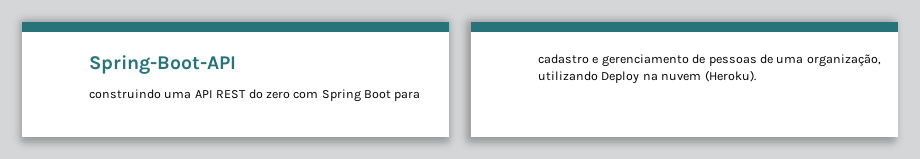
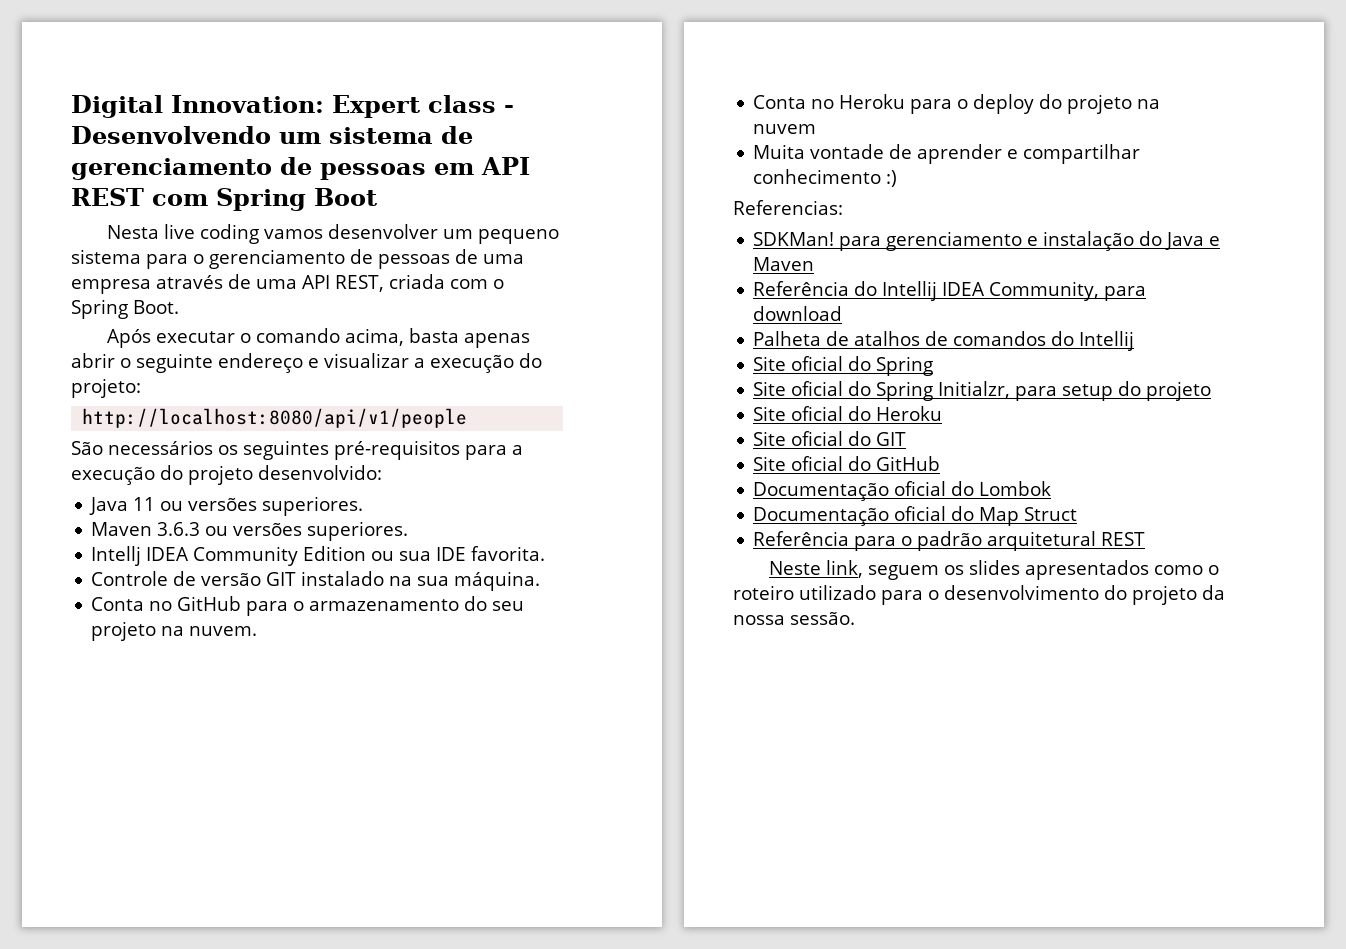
[89,55,236,74] [89,89,421,102] [538,54,599,64] Spring-Boot-API // construindo uma API REST do zero com Spring Boot para cadastro e -> [71,95,514,118] [71,126,473,144] [71,157,530,180] [71,188,377,211] [106,224,559,244] [71,249,204,269] Digital Innovation: Expert class - Desenvolvendo um sistema de gerenciamento de pessoas em API REST com Spring Boot // Nesta live coding vamos desenvolver um pequeno sistema para o
[806,54,881,67] [538,70,756,84] organização, utilizando Deploy na nuvem (Heroku). -> [71,274,504,294] [71,299,179,319] [106,328,530,348] [71,353,542,373] [71,378,141,398] [82,408,468,428] [71,440,523,460] [71,465,382,485] [89,496,364,516] [91,521,409,541] [91,546,546,566] [91,571,541,591] [91,596,525,616] [91,621,258,641] [753,94,1161,114] [753,124,817,134] [753,144,1141,164] [753,169,898,187] [733,200,843,215] [753,231,1221,251] [753,257,815,271] [753,281,1147,301] [753,306,843,321] [753,331,1135,351] [753,356,934,376] [753,381,1212,401] [753,406,943,421] [753,431,907,446] [753,456,941,471] [753,481,1052,501] [753,506,1078,526] [753,531,1146,551] [768,560,1219,580] [733,585,1225,605] [733,612,855,625] empresa através de uma API REST, criada com o Spring Boot. // Após executar o comando acima, basta apenas abrir o seguinte endereço e visualizar a execução do projeto: // http://localhost:8080/api/v1/people // São necessários os seguintes pré-requisitos para a execução do projeto desenvolvido: // Java 11 ou versões superiores. // Maven 3.6.3 ou versões superiores. // Intellj IDEA Community Edition ou sua IDE favorita. // Controle de versão GIT instalado na sua máquina. // Conta no GitHub para o armazenamento do seu projeto na nuvem. // Conta no Heroku para o deploy do projeto na nuvem // Muita vontade de aprender e compartilhar conhecimento :) // Referencias: // SDKMan! para gerenciamento e instalação do Java e Maven // Referência do Intellij IDEA Community, para download // Palheta de atalhos de comandos do Intellij // Site oficial do Spring // Site oficial do Spring Initialzr, para setup do projeto // Site oficial do Heroku // Site oficial do GIT // Site oficial do GitHub // Documentação oficial do Lombok // Documentação oficial do Map Struct // Referência para o padrão arquitetural REST // Neste link, seguem os slides apresentados como o roteiro utilizado para o desenvolvimento do projeto da nossa sessão.

